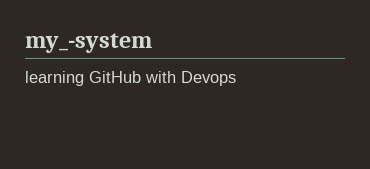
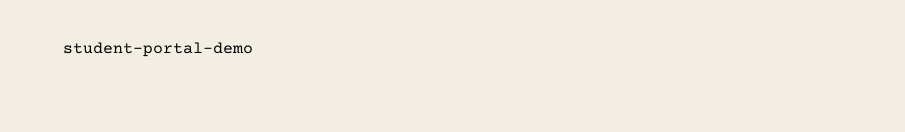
[25,33,152,53] [25,71,236,86] my_-system // learning GitHub with Devops -> [63,42,253,57] student-portal-demo

